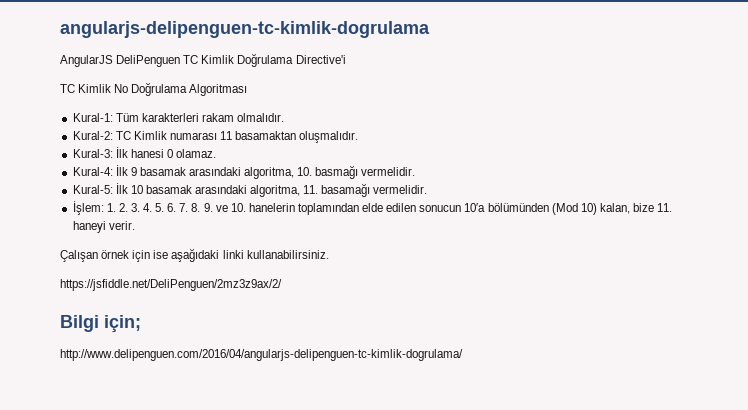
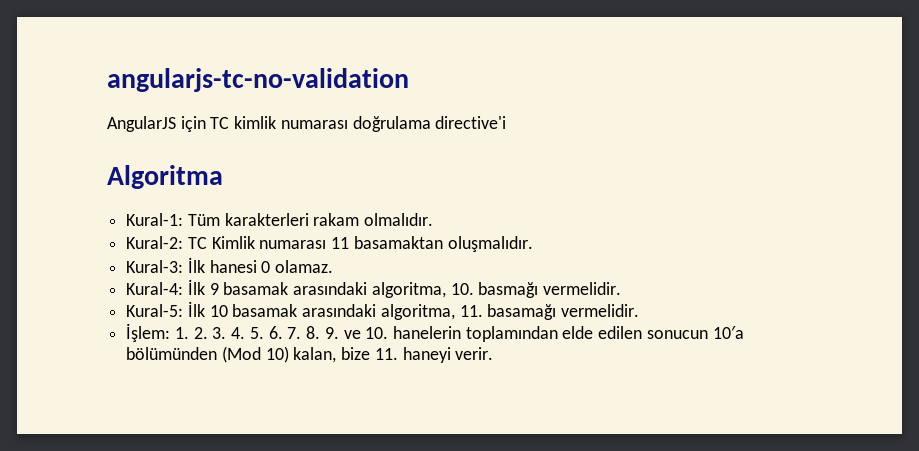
[60,21,430,38] angularjs-delipenguen-tc-kimlik-dogrulama -> [107,68,409,92] angularjs-tc-no-validation
[116,53,346,67] [60,82,248,96] DeliPenguen TC Kimlik Doğrulama Directive'i // TC Kimlik No Doğrulama Algoritması -> [180,116,507,132] [107,165,223,189] için TC kimlik numarası doğrulama directive'i // Algoritma
[60,248,329,262] [60,279,282,291] [60,315,141,333] [60,349,463,361] // Çalışan örnek için ise aşağıdaki linki kullanabilirsiniz. // https://jsfiddle.net/DeliPenguen/2mz3z9ax/2/ // Bilgi için; // http://www.delipenguen.com/2016/04/angularjs-delipenguen-tc-kimlik-dogrulama/ -> (494, 353) none

